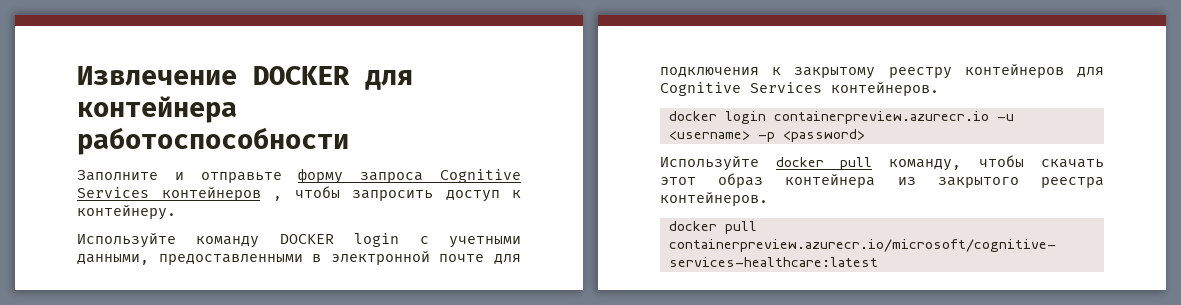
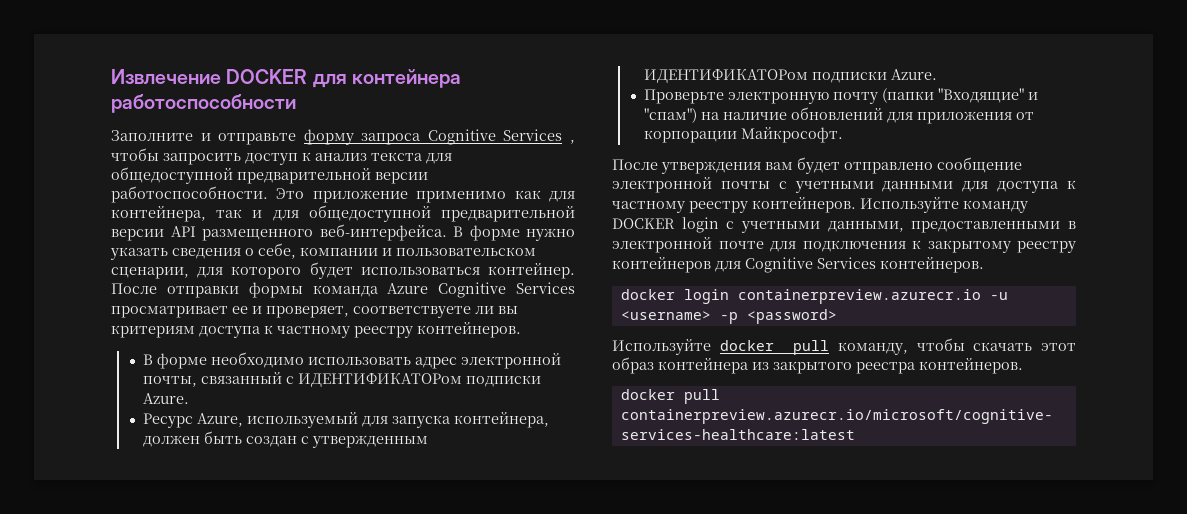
[161,187,261,201] контейнеров -> (563, 135) none
[77,205,176,220] контейнеру. // -> [315,152,452,164] [111,167,428,184] [111,186,575,203] [111,205,575,222] [111,224,575,241] [110,243,536,260] [111,262,575,279] [111,282,575,298] [111,306,518,318] [111,322,521,338] [142,352,561,369] [142,372,541,387] [142,393,189,404] [142,412,549,428] [142,431,428,448] [643,69,937,83] [643,88,1038,104] [643,107,1034,124] [643,127,843,143] [612,157,1022,174] [612,177,1076,193] [612,197,856,213] анализ текста для общедоступной предварительной версии работоспособности. Это приложение применимо как для контейнера, так и для общедоступной предварительной версии API размещенного веб-интерфейса. В форме нужно указать сведения о себе, компании и пользовательском сценарии, для которого будет использоваться контейнер. После отправки формы команда Azure Cognitive Services просматривает ее и проверяет, соответствуете ли вы критериям доступа к частному реестру контейнеров. // В форме необходимо использовать адрес электронной почты, связанный с ИДЕНТИФИКАТОРом подписки Azure. // Ресурс Azure, используемый для запуска контейнера, должен быть создан с утвержденным ИДЕНТИФИКАТОРом подписки Azure. // Проверьте электронную почту (папки "Входящие" и "спам") на наличие обновлений для приложения от корпорации Майкрософт. // После утверждения вам будет отправлено сообщение электронной почты с учетными данными для доступа к частному реестру контейнеров.

